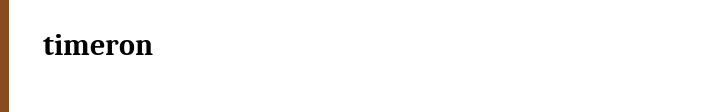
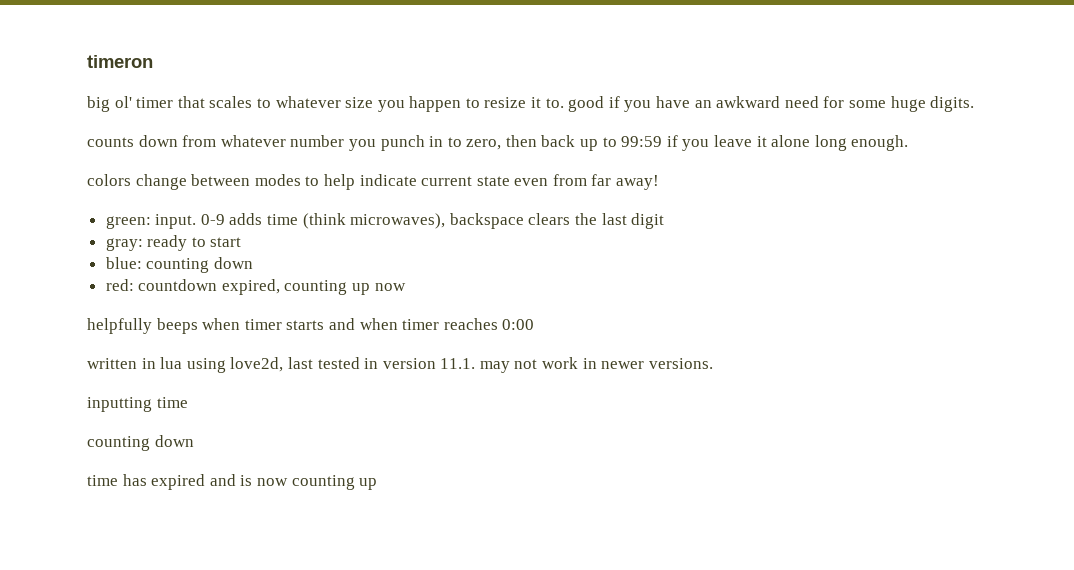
(153, 44) none -> [87,96,975,112] [87,135,909,151] [87,174,660,190] [105,213,665,229] [105,235,242,251] [105,257,253,273] [105,279,406,295] [87,318,535,334] [87,357,713,373] [87,397,188,412] [87,435,194,451] [87,474,378,490] // big ol' timer that scales to whatever size you happen to resize it to. good if you have an awkward need for some huge digits. // counts down from whatever number you punch in to zero, then back up to 99:59 if you leave it alone long enough. // colors change between modes to help indicate current state even from far away! // green: input. 0-9 adds time (think microwaves), backspace clears the last digit // gray: ready to start // blue: counting down // red: countdown expired, counting up now // helpfully beeps when timer starts and when timer reaches 0:00 // written in lua using love2d, last tested in version 11.1. may not work in newer versions. // inputting time // counting down // time has expired and is now counting up

